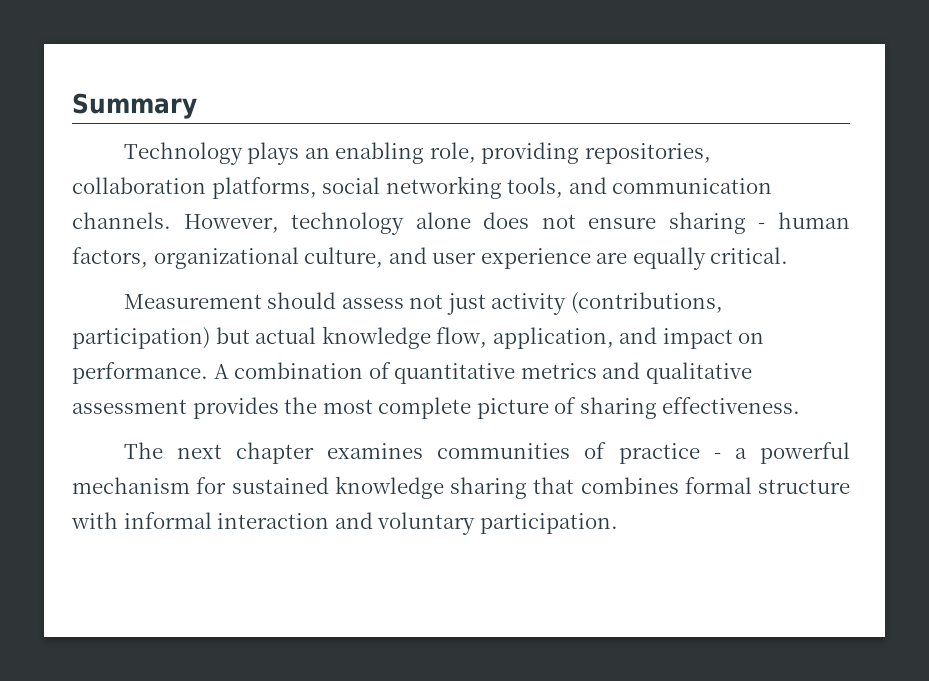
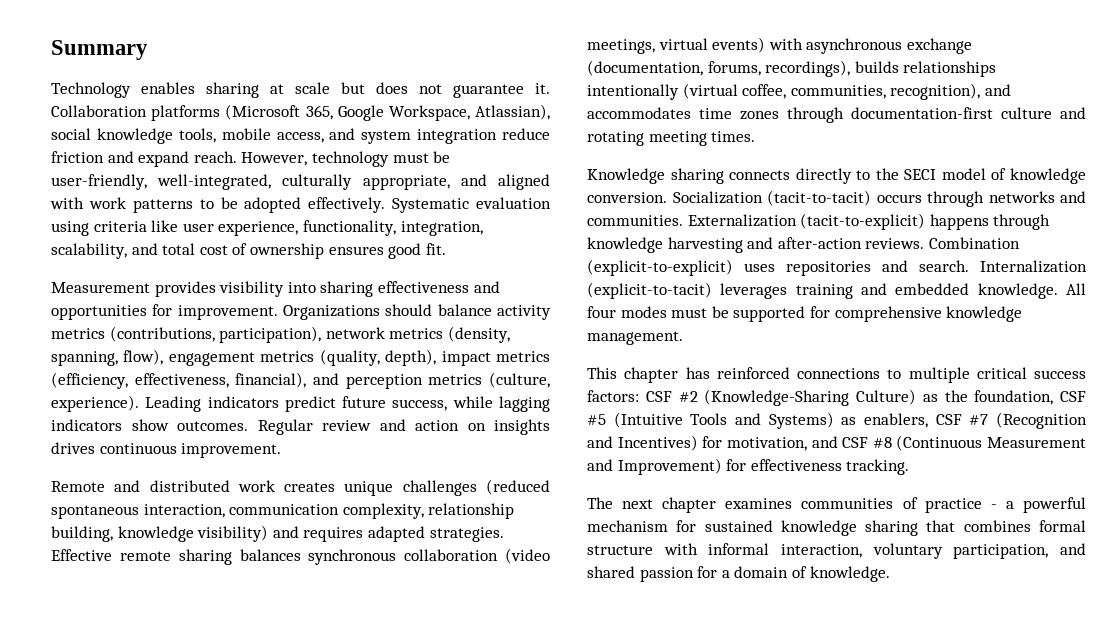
[247,142,711,165] [72,176,773,199] [72,212,850,235] [72,247,789,270] [123,292,723,315] [72,326,765,349] [72,362,752,384] [72,397,801,419] plays an enabling role, providing repositories, collaboration platforms, social networking tools, and communication channels. However, technology alone does not ensure sharing - human factors, organizational culture, and user experience are equally critical. // Measurement should assess not just activity (contributions, participation) but actual knowledge flow, application, and impact on performance. A combination of quantitative metrics and qualitative assessment provides the most complete picture of sharing effectiveness. -> [141,82,550,98] [51,104,550,121] [51,128,550,144] [51,151,451,167] [51,174,550,190] [50,197,551,213] [51,220,483,236] [51,243,446,259] [51,281,500,297] [51,304,551,320] [51,326,510,343] [51,349,550,366] [51,372,550,389] [51,395,550,412] [51,419,550,435] [51,442,282,458] [51,479,550,496] [51,503,515,519] [51,525,504,542] [51,548,550,565] [587,37,972,54] [587,60,997,77] [587,83,1011,100] [587,107,1086,123] [587,131,756,146] [587,168,1086,184] [587,190,1086,207] [587,213,1051,230] [587,237,1020,253] [587,259,1087,276] [587,282,1086,299] [587,306,1023,322] [587,331,683,345] [587,367,1086,383] [587,389,1086,406] [587,412,1087,429] [587,435,1086,451] [587,458,910,475] enables sharing at scale but does not guarantee it. Collaboration platforms (Microsoft 365, Google Workspace, Atlassian), social knowledge tools, mobile access, and system integration reduce friction and expand reach. However, technology must be user-friendly, well-integrated, culturally appropriate, and aligned with work patterns to be adopted effectively. Systematic evaluation using criteria like user experience, functionality, integration, scalability, and total cost of ownership ensures good fit. // Measurement provides visibility into sharing effectiveness and opportunities for improvement. Organizations should balance activity metrics (contributions, participation), network metrics (density, spanning, flow), engagement metrics (quality, depth), impact metrics (efficiency, effectiveness, financial), and perception metrics (culture, experience). Leading indicators predict future success, while lagging indicators show outcomes. Regular review and action on insights drives continuous improvement. // Remote and distributed work creates unique challenges (reduced spontaneous interaction, communication complexity, relationship building, knowledge visibility) and requires adapted strategies. Effective remote sharing balances synchronous collaboration (video meetings, virtual events) with asynchronous exchange (documentation, forums, recordings), builds relationships intentionally (virtual coffee, communities, recognition), and accommodates time zones through documentation-first culture and rotating meeting times. // Knowledge sharing connects directly to the SECI model of knowledge conversion. Socialization (tacit-to-tacit) occurs through networks and communities. Externalization (tacit-to-explicit) happens through knowledge harvesting and after-action reviews. Combination (explicit-to-explicit) uses repositories and search. Internalization (explicit-to-tacit) leverages training and embedded knowledge. All four modes must be supported for comprehensive knowledge management. // This chapter has reinforced connections to multiple critical success factors: CSF #2 (Knowledge-Sharing Culture) as the foundation, CSF #5 (Intuitive Tools and Systems) as enablers, CSF #7 (Recognition and Incentives) for motivation, and CSF #8 (Continuous Measurement and Improvement) for effectiveness tracking.
[217,512,618,535] interaction and voluntary participation. -> [781,543,1086,559] [587,566,890,582] interaction, voluntary participation, and shared passion for a domain of knowledge.

